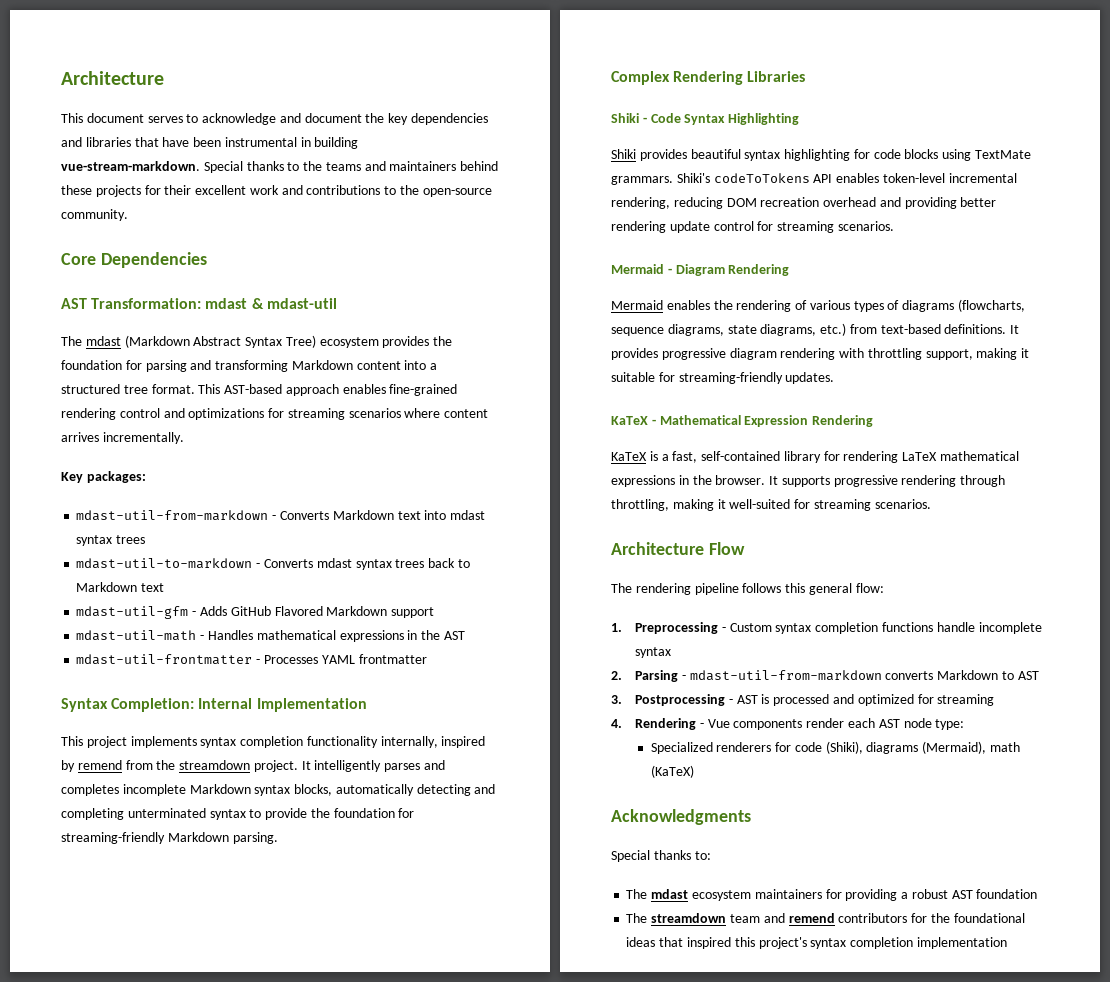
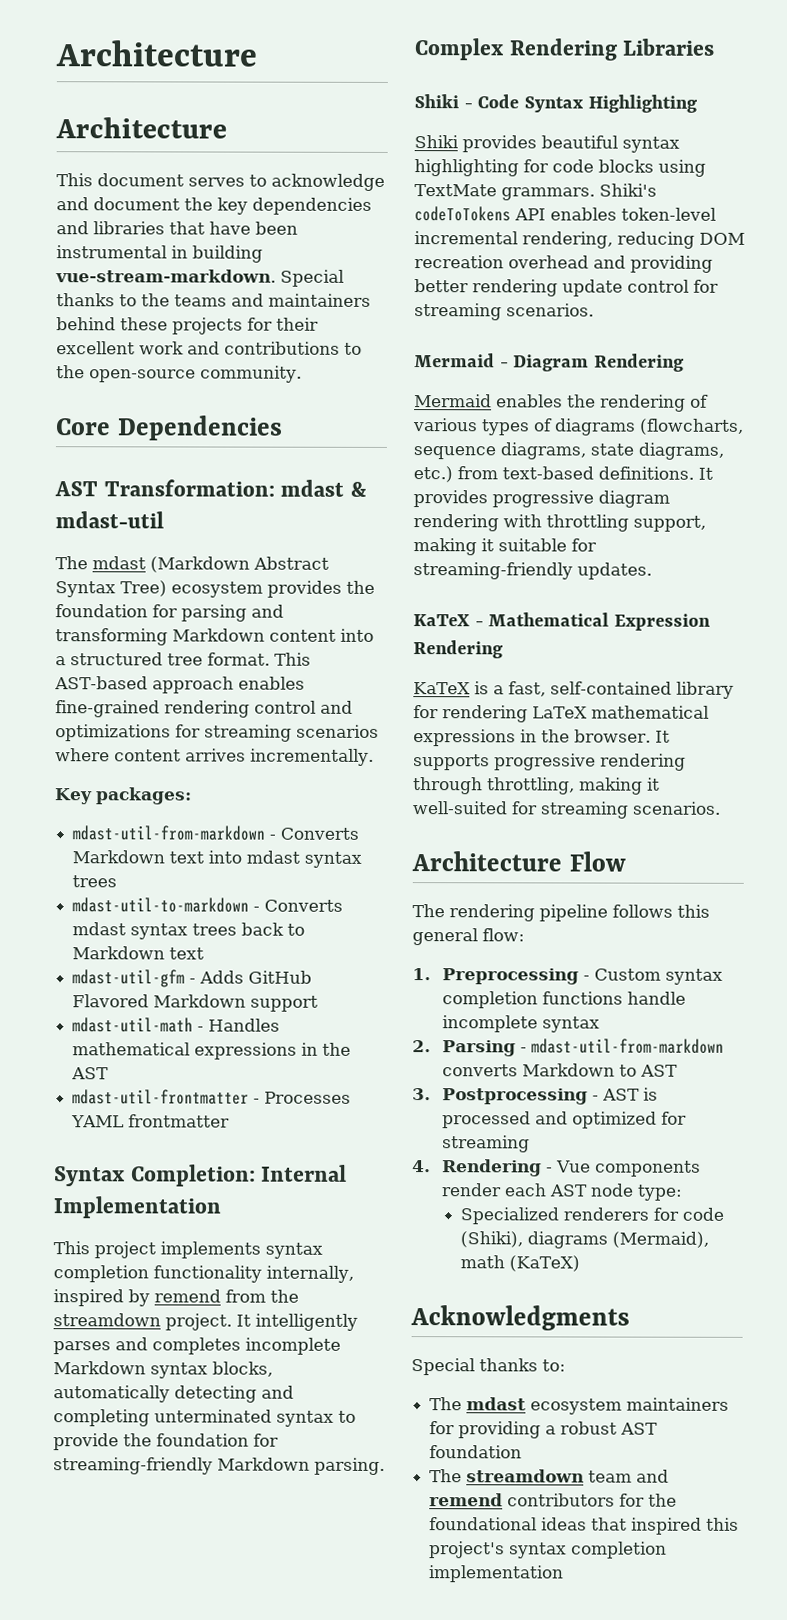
[61,71,164,85] Architecture -> [55,40,258,67] [55,117,227,139] Architecture // Architecture

